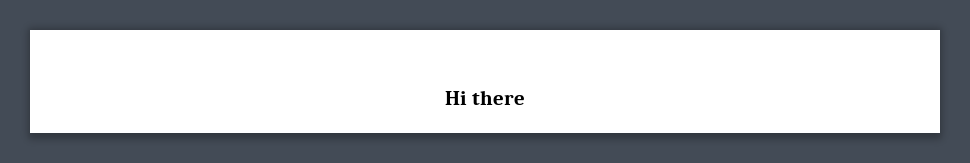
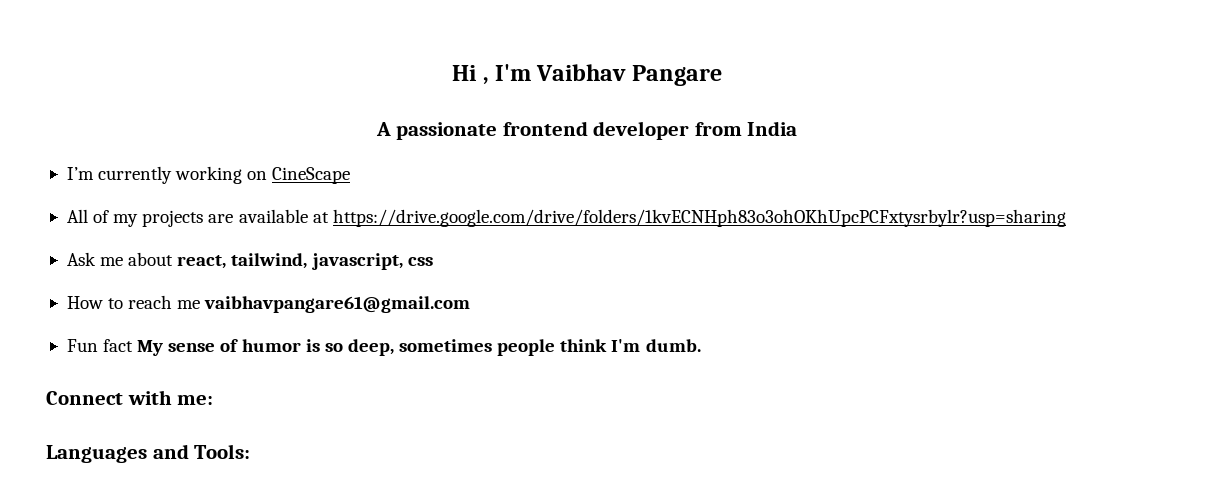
[471,90,525,105] there -> [482,64,722,86] [375,121,798,140] [66,166,351,184] [66,209,1066,227] [66,252,433,270] [66,295,471,313] [66,339,701,356] [46,390,214,405] [46,444,251,463] , I'm Vaibhav Pangare // A passionate frontend developer from India // I’m currently working on CineScape // All of my projects are available at https://drive.google.com/drive/folders/1kvECNHph83o3ohOKhUpcPCFxtysrbylr?usp=sharing // Ask me about react, tailwind, javascript, css // How to reach me vaibhavpangare61@gmail.com // Fun fact My sense of humor is so deep, sometimes people think I'm dumb. // Connect with me: // Languages and Tools:

